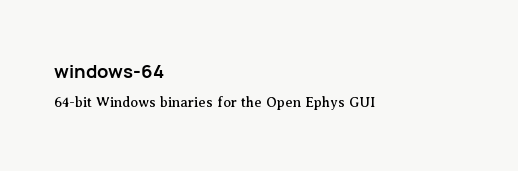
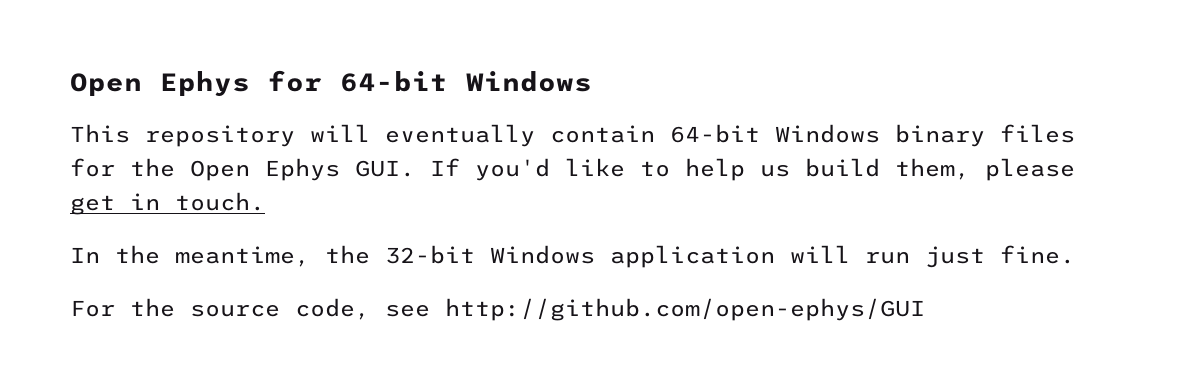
[54,65,164,78] [54,96,375,110] windows-64 // 64-bit Windows binaries for the Open Ephys GUI -> [70,70,592,97] [70,124,1075,147] [70,158,1075,181] [70,192,265,215] [70,245,1075,268] [70,298,925,321] Open Ephys for 64-bit Windows // This repository will eventually contain 64-bit Windows binary files for the Open Ephys GUI. If you'd like to help us build them, please get in touch. // In the meantime, the 32-bit Windows application will run just fine. // For the source code, see http://github.com/open-ephys/GUI

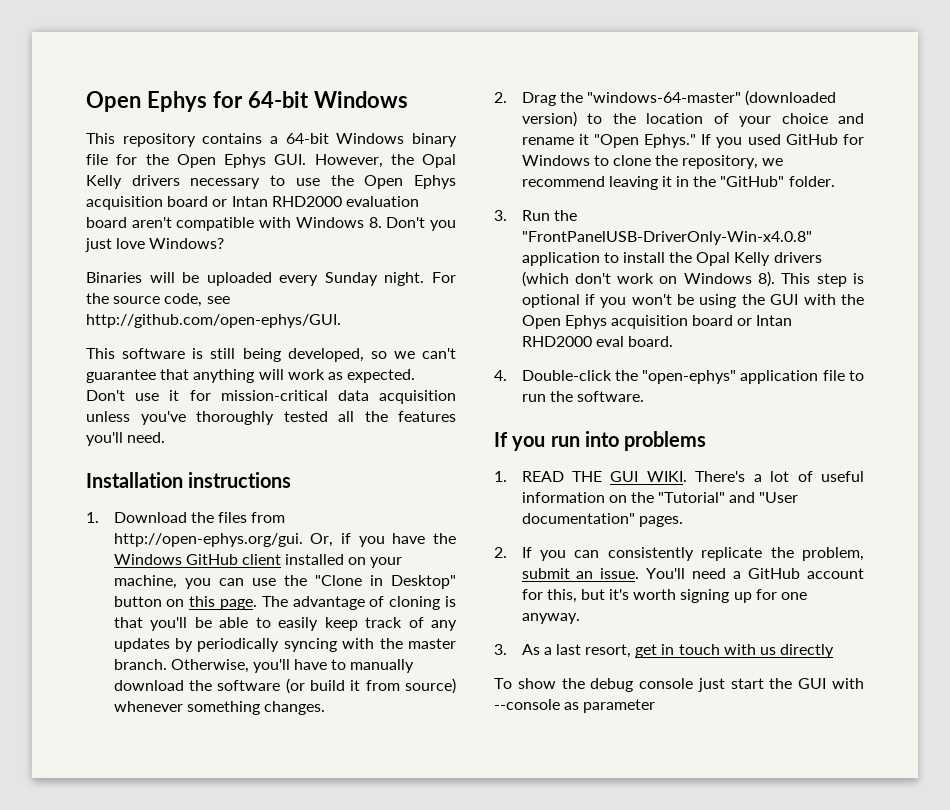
[310,124,655,147] will eventually contain -> [202,133,278,144] contains a
[1000,124,1075,143] files -> [86,154,108,165] file
[430,158,1075,181] [70,192,265,215] [70,245,1075,268] If you'd like to help us build them, please get in touch. // In the meantime, the 32-bit Windows application will run just fine. // -> [314,154,456,168] [86,175,456,189] [86,196,419,210] [86,217,457,231] [85,238,225,252] [86,272,425,286] However, the Opal Kelly drivers necessary to use the Open Ephys acquisition board or Intan RHD2000 evaluation board aren't compatible with Windows 8. Don't you just love Windows? // Binaries will be uploaded every Sunday night.
[445,298,925,321] http://github.com/open-ephys/GUI -> [86,314,341,328] [86,348,456,362] [86,369,416,383] [86,390,456,404] [86,411,456,425] [86,432,166,446] [86,472,292,488] [86,512,286,523] [113,533,456,547] [113,554,403,568] [113,575,456,589] [113,596,456,610] [113,617,458,631] [113,638,456,652] [113,659,415,673] [113,678,456,694] [113,701,325,715] [494,90,837,106] [521,111,864,127] [521,134,864,148] [521,155,784,169] [521,176,835,190] [494,210,577,221] [521,231,812,245] [521,252,822,266] [521,271,864,287] [521,294,864,308] [521,315,793,329] [521,336,673,347] [494,370,864,384] [521,391,644,402] [494,431,707,451] [494,471,864,482] [521,492,799,503] [521,513,683,527] [494,547,864,561] [521,568,864,579] [521,589,808,603] [521,613,580,624] [494,644,835,658] [494,678,864,692] [494,699,656,713] http://github.com/open-ephys/GUI. // This software is still being developed, so we can't guarantee that anything will work as expected. Don't use it for mission-critical data acquisition unless you've thoroughly tested all the features you'll need. // Installation instructions // 1. Download the files from http://open-ephys.org/gui. Or, if you have the Windows GitHub client installed on your machine, you can use the "Clone in Desktop" button on this page. The advantage of cloning is that you'll be able to easily keep track of any updates by periodically syncing with the master branch. Otherwise, you'll have to manually download the software (or build it from source) whenever something changes. // 2. Drag the "windows-64-master" (downloaded version) to the location of your choice and rename it "Open Ephys." If you used GitHub for Windows to clone the repository, we recommend leaving it in the "GitHub" folder. // 3. Run the "FrontPanelUSB-DriverOnly-Win-x4.0.8" application to install the Opal Kelly drivers (which don't work on Windows 8). This step is optional if you won't be using the GUI with the Open Ephys acquisition board or Intan RHD2000 eval board. // 4. Double-click the "open-ephys" application file to run the software. // If you run into problems // 1. READ THE GUI WIKI. There's a lot of useful information on the "Tutorial" and "User documentation" pages. // 2. If you can consistently replicate the problem, submit an issue. You'll need a GitHub account for this, but it's worth signing up for one anyway. // 3. As a last resort, get in touch with us directly // To show the debug console just start the GUI with --console as parameter

